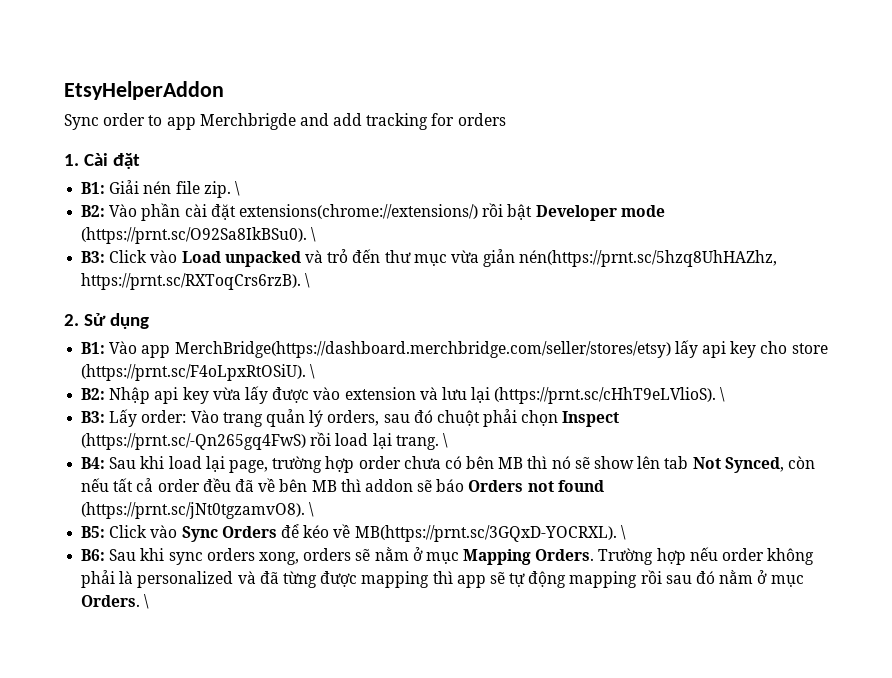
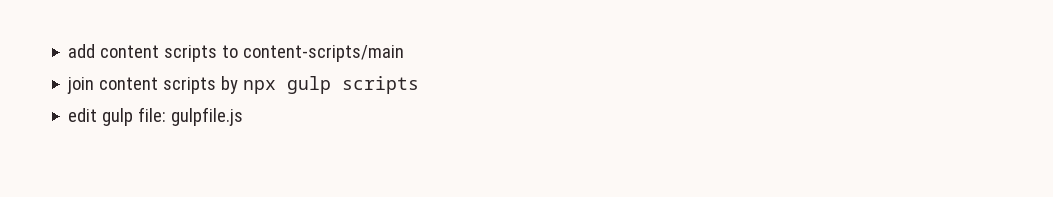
[64,81,224,100] [64,113,506,130] [64,153,140,169] [81,180,240,198] [81,203,665,221] [81,227,317,244] [81,249,778,267] [81,273,311,290] [64,313,149,329] [81,340,828,358] [81,364,316,381] [81,386,726,404] [81,409,620,427] [81,432,448,450] [81,456,815,473] [81,478,604,492] [81,502,315,519] [81,524,626,542] [81,547,815,565] [81,570,804,588] [81,594,150,609] EtsyHelperAddon // Sync order to app Merchbrigde and add tracking for orders // 1. Cài đặt // B1: Giải nén file zip. \ // B2: Vào phần cài đặt extensions(chrome://extensions/) rồi bật Developer mode (https://prnt.sc/O92Sa8IkBSu0). \ // B3: Click vào Load unpacked và trỏ đến thư mục vừa giản nén(https://prnt.sc/5hzq8UhHAZhz, https://prnt.sc/RXToqCrs6rzB). \ // 2. Sử dụng // B1: Vào app MerchBridge(https://dashboard.merchbridge.com/seller/stores/etsy) lấy api key cho store (https://prnt.sc/F4oLpxRtOSiU). \ // B2: Nhập api key vừa lấy được vào extension và lưu lại (https://prnt.sc/cHhT9eLVlioS). \ // B3: Lấy order: Vào trang quản lý orders, sau đó chuột phải chọn Inspect (https://prnt.sc/-Qn265gq4FwS) rồi load lại trang. \ // B4: Sau khi load lại page, trường hợp order chưa có bên MB thì nó sẽ show lên tab Not Synced, còn nếu tất cả order đều đã về bên MB thì addon sẽ báo Orders not found (https://prnt.sc/jNt0tgzamvO8). \ // B5: Click vào Sync Orders để kéo về MB(https://prnt.sc/3GQxD-YOCRXL). \ // B6: Sau khi sync orders xong, orders sẽ nằm ở mục Mapping Orders. Trường hợp nếu order không phải là personalized và đã từng được mapping thì app sẽ tự động mapping rồi sau đó nằm ở mục Orders. \ -> [68,44,405,62] [67,76,420,94] [68,107,244,126] add content scripts to content-scripts/main // join content scripts by npx gulp scripts // edit gulp file: gulpfile.js

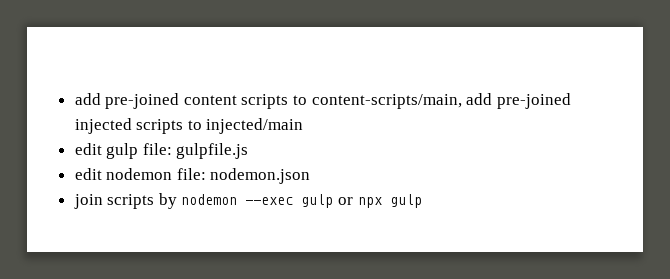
[68,44,96,58] add -> [74,93,180,109] add pre-joined
[243,45,405,62] [67,76,420,94] [68,107,244,126] content-scripts/main // join content scripts by npx gulp scripts // edit gulp file: gulpfile.js -> [311,93,571,109] [74,118,304,134] [74,143,249,159] [74,168,311,184] [73,193,422,209] content-scripts/main, add pre-joined injected scripts to injected/main // edit gulp file: gulpfile.js // edit nodemon file: nodemon.json // join scripts by nodemon --exec gulp or npx gulp

